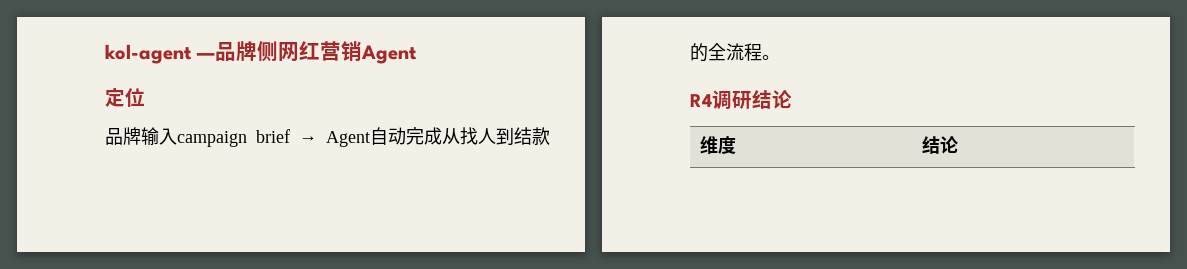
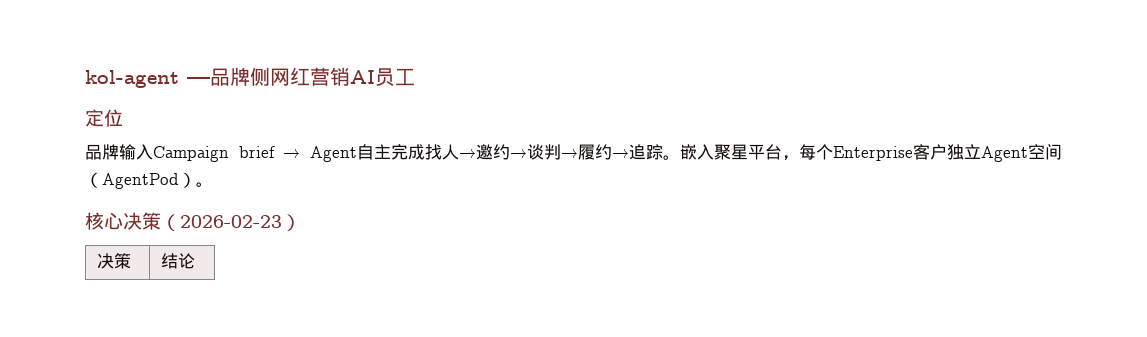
[360,45,417,64] Agent -> [350,68,415,87] AI员工
[177,131,247,147] campaign -> [153,146,229,162] Campaign
[388,127,550,145] [690,43,780,62] [690,90,792,110] [700,136,737,155] 动完成从找人到结款的全流程。 // R4调研结论 // 维度 -> [374,144,1062,162] [85,172,213,189] [85,212,301,231] [96,253,131,269] 主完成找人→邀约→谈判→履约→追踪。嵌入聚星平台，每个Enterprise客户独立Agent空间（AgentPod）。 // 核心决策（2026-02-23） // 决策

